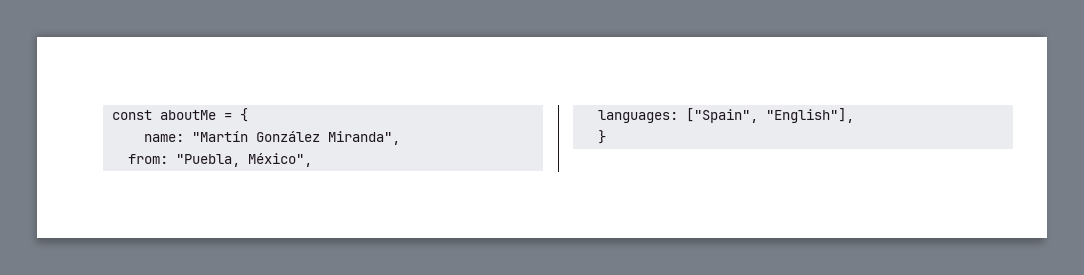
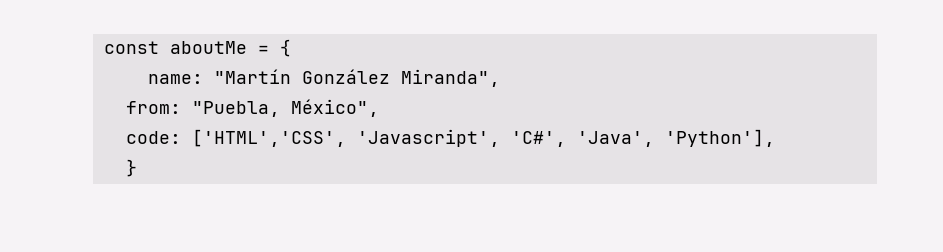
[598,108,855,123] languages: ["Spain", "English"], -> [126,129,776,147] code: ['HTML','CSS', 'Javascript', 'C#', 'Java', 'Python'],

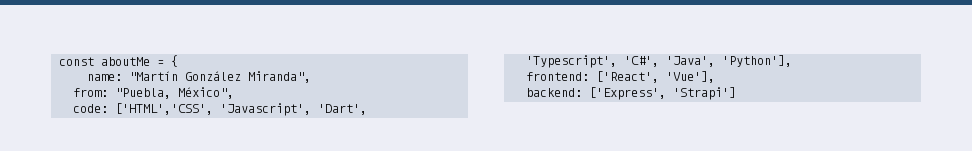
(501, 138) none -> [318,104,368,115] [526,55,618,68] 'Dart', 'Typescript',
[126,159,138,177] } -> [526,71,716,83] [526,87,737,100] frontend: ['React', 'Vue'], // backend: ['Express', 'Strapi']

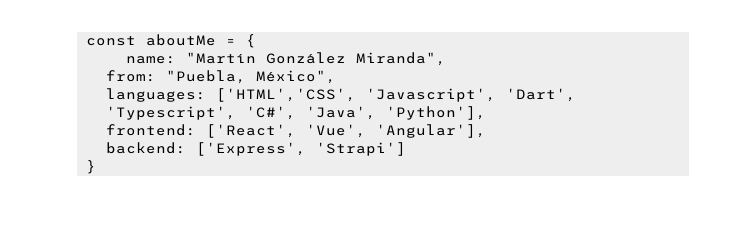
[73,104,109,113] code: -> [105,88,206,102] languages:
[666,71,716,83] 'Vue'], -> [305,124,486,138] 'Vue', 'Angular'],
(737, 93) none -> [85,160,96,174] // }

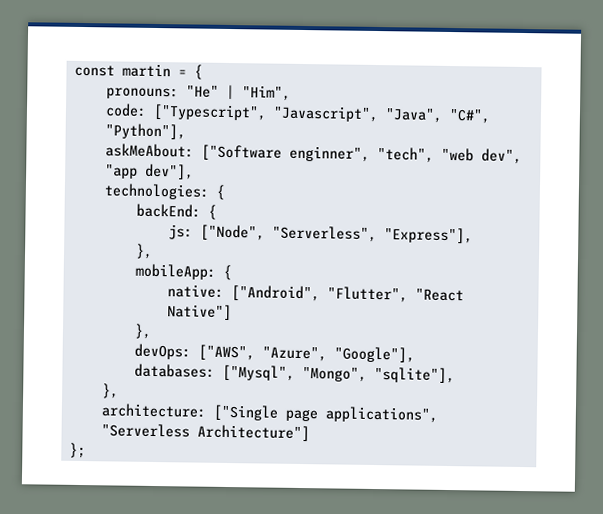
[145,34,216,46] aboutMe -> [122,63,172,78] martin
[125,52,446,66] [105,70,336,84] [105,88,576,102] [105,106,486,120] [105,124,486,138] [105,142,406,156] [85,160,96,174] name: "Martín González Miranda", // from: "Puebla, México", // languages: ['HTML','CSS', 'Javascript', 'Dart', 'Typescript', 'C#', 'Java', 'Python'], // frontend: ['React', 'Vue', 'Angular'], // backend: ['Express', 'Strapi'] // } -> [106,84,292,101] [105,103,492,124] [105,123,187,140] [105,143,523,164] [105,163,195,180] [104,183,226,200] [136,203,218,220] [168,224,474,244] [135,243,154,259] [135,263,233,281] [167,284,465,303] [167,304,233,321] [134,323,153,339] [134,343,416,363] [134,363,456,384] [102,383,120,399] [101,403,439,423] [101,423,311,442] [69,442,87,459] pronouns: "He" | "Him", // code: ["Typescript", "Javascript", "Java", "C#", "Python"], // askMeAbout: ["Software enginner", "tech", "web dev", "app dev"], // technologies: { // backEnd: { // js: ["Node", "Serverless", "Express"], // }, // mobileApp: { // native: ["Android", "Flutter", "React Native"] // }, // devOps: ["AWS", "Azure", "Google"], // databases: ["Mysql", "Mongo", "sqlite"], // }, // architecture: ["Single page applications", "Serverless Architecture"] // };

